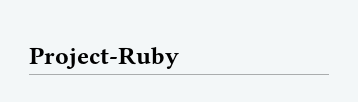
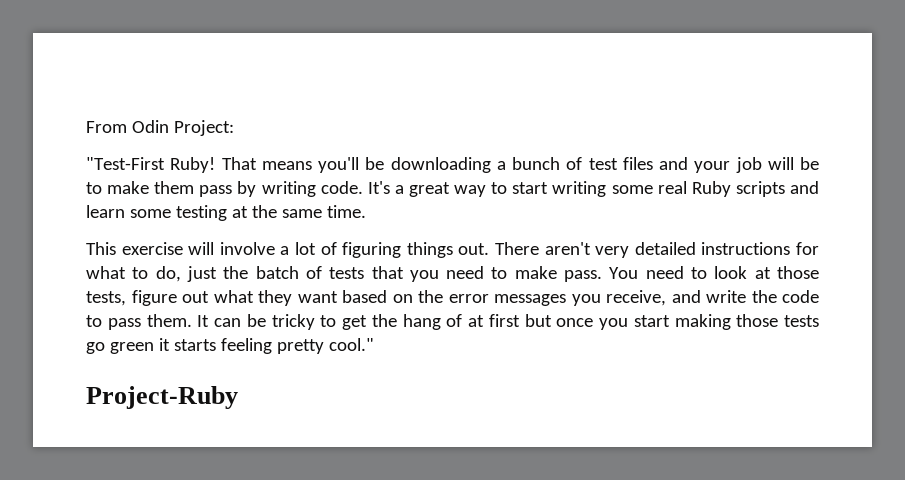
(29, 58) none -> [86,120,234,136] [86,157,819,173] [86,181,819,197] [86,205,366,221] [86,242,820,258] [86,266,819,282] [86,290,819,306] [86,314,819,330] [86,338,374,354] From Odin Project: // "Test-First Ruby! That means you'll be downloading a bunch of test files and your job will be to make them pass by writing code. It's a great way to start writing some real Ruby scripts and learn some testing at the same time. // This exercise will involve a lot of figuring things out. There aren't very detailed instructions for what to do, just the batch of tests that you need to make pass. You need to look at those tests, figure out what they want based on the error messages you receive, and write the code to pass them. It can be tricky to get the hang of at first but once you start making those tests go green it starts feeling pretty cool." //

